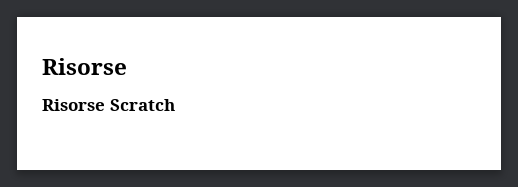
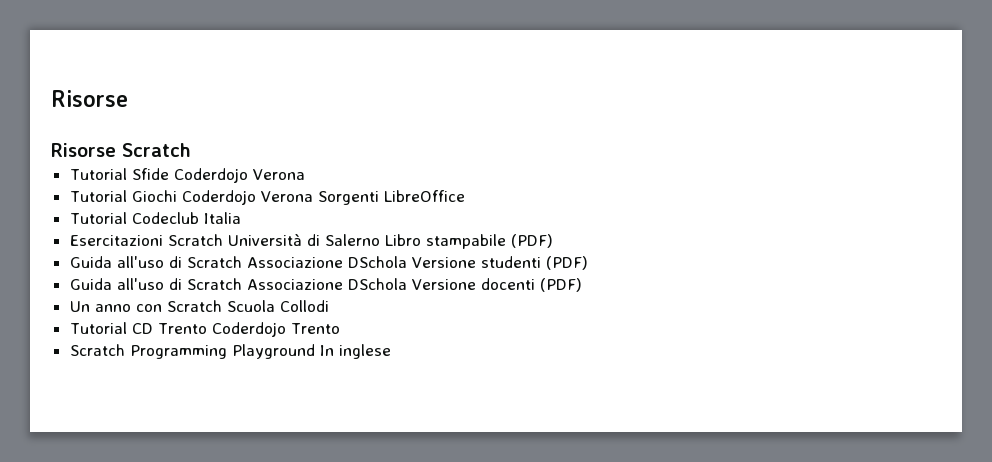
(175, 105) none -> [69,168,305,183] [69,190,465,205] [69,212,241,224] [69,233,553,249] [69,256,588,270] [69,278,582,292] [69,300,329,312] [69,322,340,337] [69,344,391,359] // Tutorial Sfide Coderdojo Verona // Tutorial Giochi Coderdojo Verona Sorgenti LibreOffice // Tutorial Codeclub Italia // Esercitazioni Scratch Università di Salerno Libro stampabile (PDF) // Guida all'uso di Scratch Associazione DSchola Versione studenti (PDF) // Guida all'uso di Scratch Associazione DSchola Versione docenti (PDF) // Un anno con Scratch Scuola Collodi // Tutorial CD Trento Coderdojo Trento // Scratch Programming Playground In inglese

